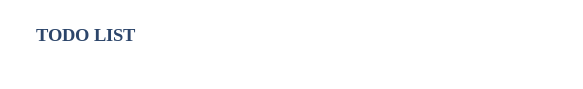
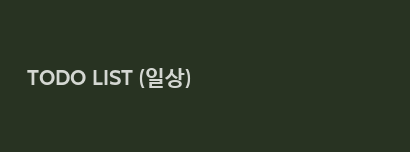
(136, 35) none -> [138,68,191,88] (일상)

